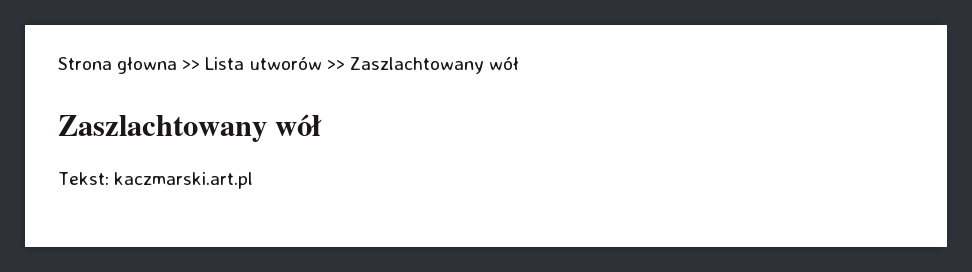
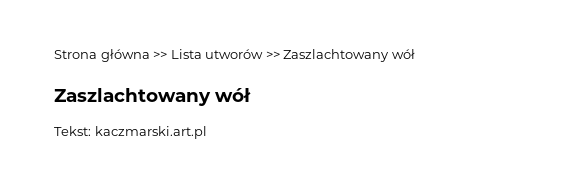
[117,57,178,74] głowna -> [100,49,150,62] główna

